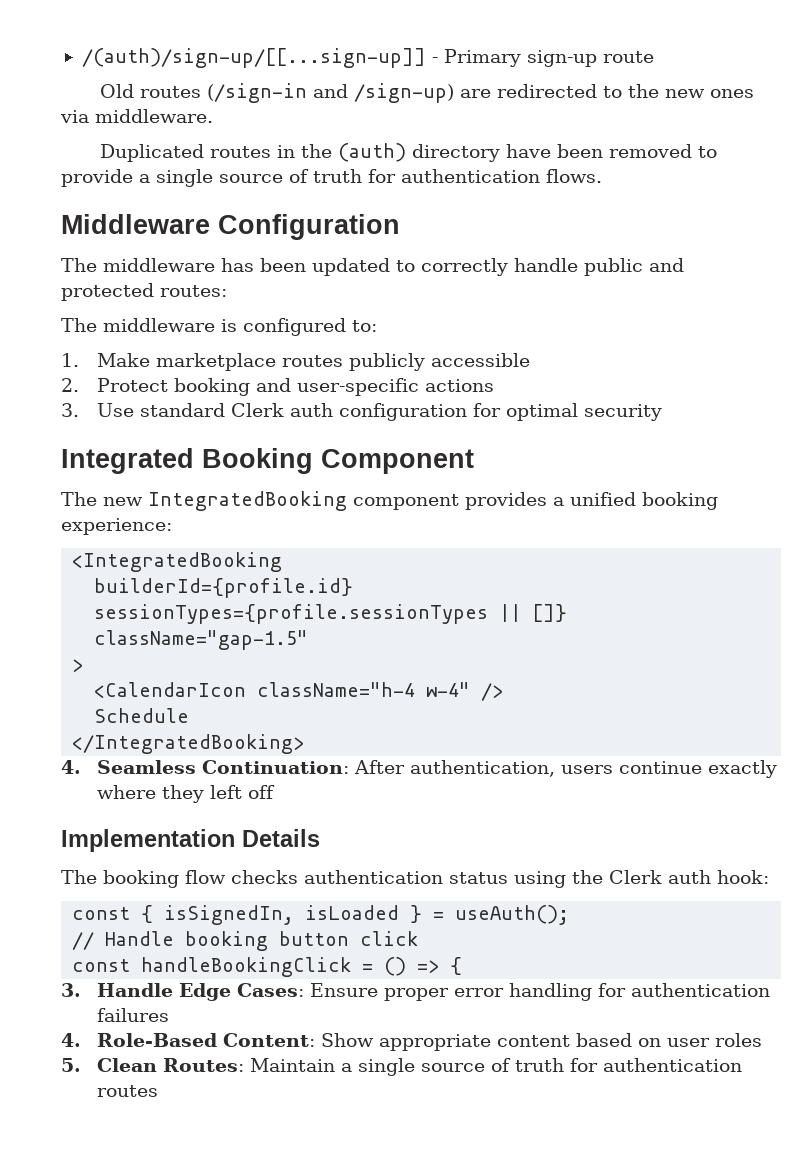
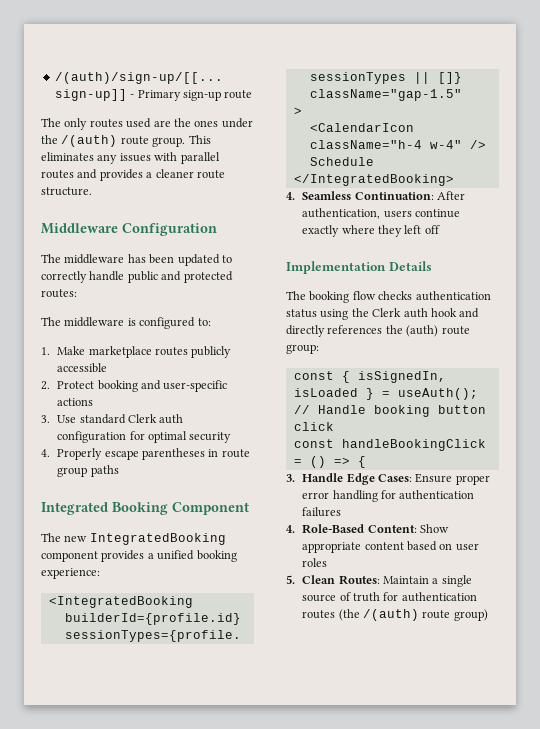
[100,83,755,103] [60,109,213,123] [100,143,718,162] [61,169,602,187] Old routes (/sign-in and /sign-up) are redirected to the new ones via middleware. // Duplicated routes in the (auth) directory have been removed to provide a single source of truth for authentication flows. -> [41,118,253,130] [41,135,211,147] [41,152,220,164] [41,169,225,181] [41,187,92,196] The only routes used are the ones under the /(auth) route group. This eliminates any issues with parallel routes and provides a cleaner route structure.
(662, 412) none -> [41,448,250,460] [57,465,119,477] // 4. Properly escape parentheses in route group paths
[717,870,769,884] hook: -> [430,308,480,318] [286,325,470,337] [286,344,319,354] hook and directly references the (auth) route group:
(158, 1091) none -> [338,609,488,621] (the /(auth) route group)

